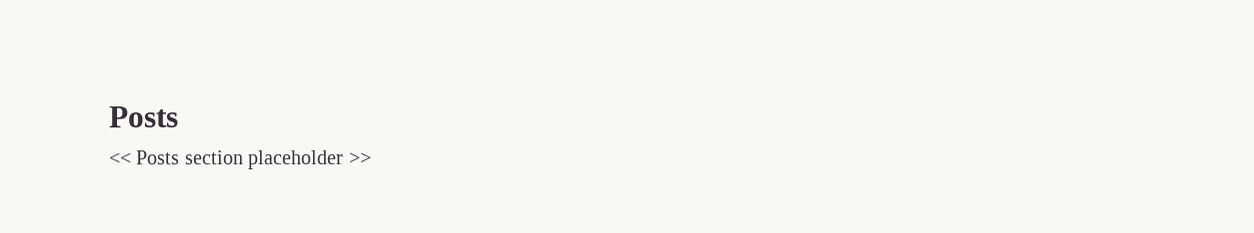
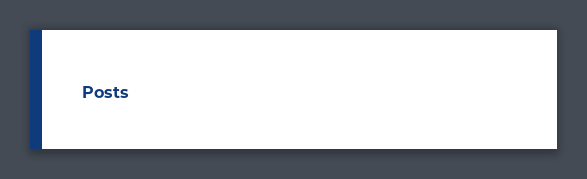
[108,106,179,128] [109,150,372,170] Posts // << Posts section placeholder >> -> [82,86,129,98] Posts

